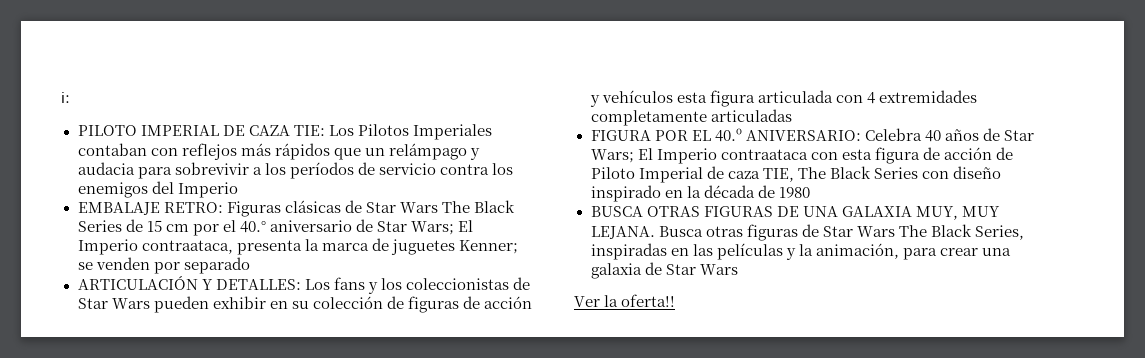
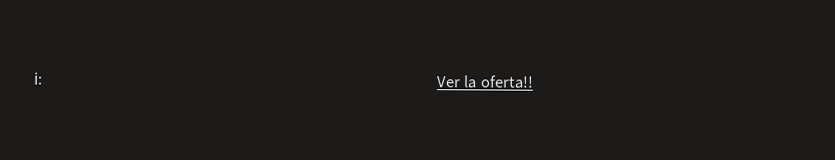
[77,124,492,140] [77,143,480,160] [77,162,513,179] [77,181,238,198] [77,200,515,217] [77,219,474,236] [77,238,518,255] [77,257,250,274] [77,276,530,294] [77,296,533,313] [589,90,977,107] [590,109,792,126] [590,128,1034,142] [590,147,1013,164] [590,166,1001,183] [590,185,810,202] [590,206,1000,220] [590,224,1024,241] [590,243,1011,260] [590,262,738,279] // PILOTO IMPERIAL DE CAZA TIE: Los Pilotos Imperiales contaban con reflejos más rápidos que un relámpago y audacia para sobrevivir a los períodos de servicio contra los enemigos del Imperio // EMBALAJE RETRO: Figuras clásicas de Star Wars The Black Series de 15 cm por el 40.° aniversario de Star Wars; El Imperio contraataca, presenta la marca de juguetes Kenner; se venden por separado // ARTICULACIÓN Y DETALLES: Los fans y los coleccionistas de Star Wars pueden exhibir en su colección de figuras de acción y vehículos esta figura articulada con 4 extremidades completamente articuladas // FIGURA POR EL 40.º ANIVERSARIO: Celebra 40 años de Star Wars; El Imperio contraataca con esta figura de acción de Piloto Imperial de caza TIE, The Black Series con diseño inspirado en la década de 1980 // BUSCA OTRAS FIGURAS DE UNA GALAXIA MUY, MUY LEJANA. Busca otras figuras de Star Wars The Black Series, inspiradas en las películas y la animación, para crear una galaxia de Star Wars -> (43, 78) none

